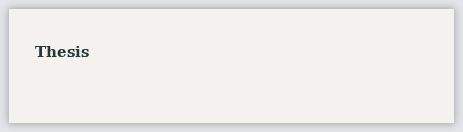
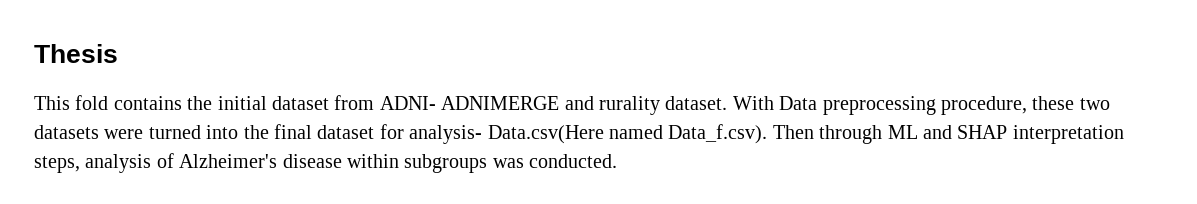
(89, 51) none -> [34,95,1110,115] [34,124,1124,144] [34,153,618,173] // This fold contains the initial dataset from ADNI- ADNIMERGE and rurality dataset. With Data preprocessing procedure, these two datasets were turned into the final dataset for analysis- Data.csv(Here named Data_f.csv). Then through ML and SHAP interpretation steps, analysis of Alzheimer's disease within subgroups was conducted.

